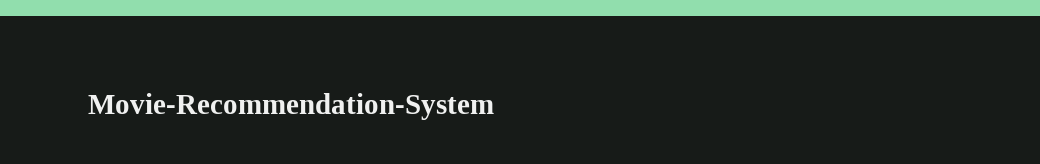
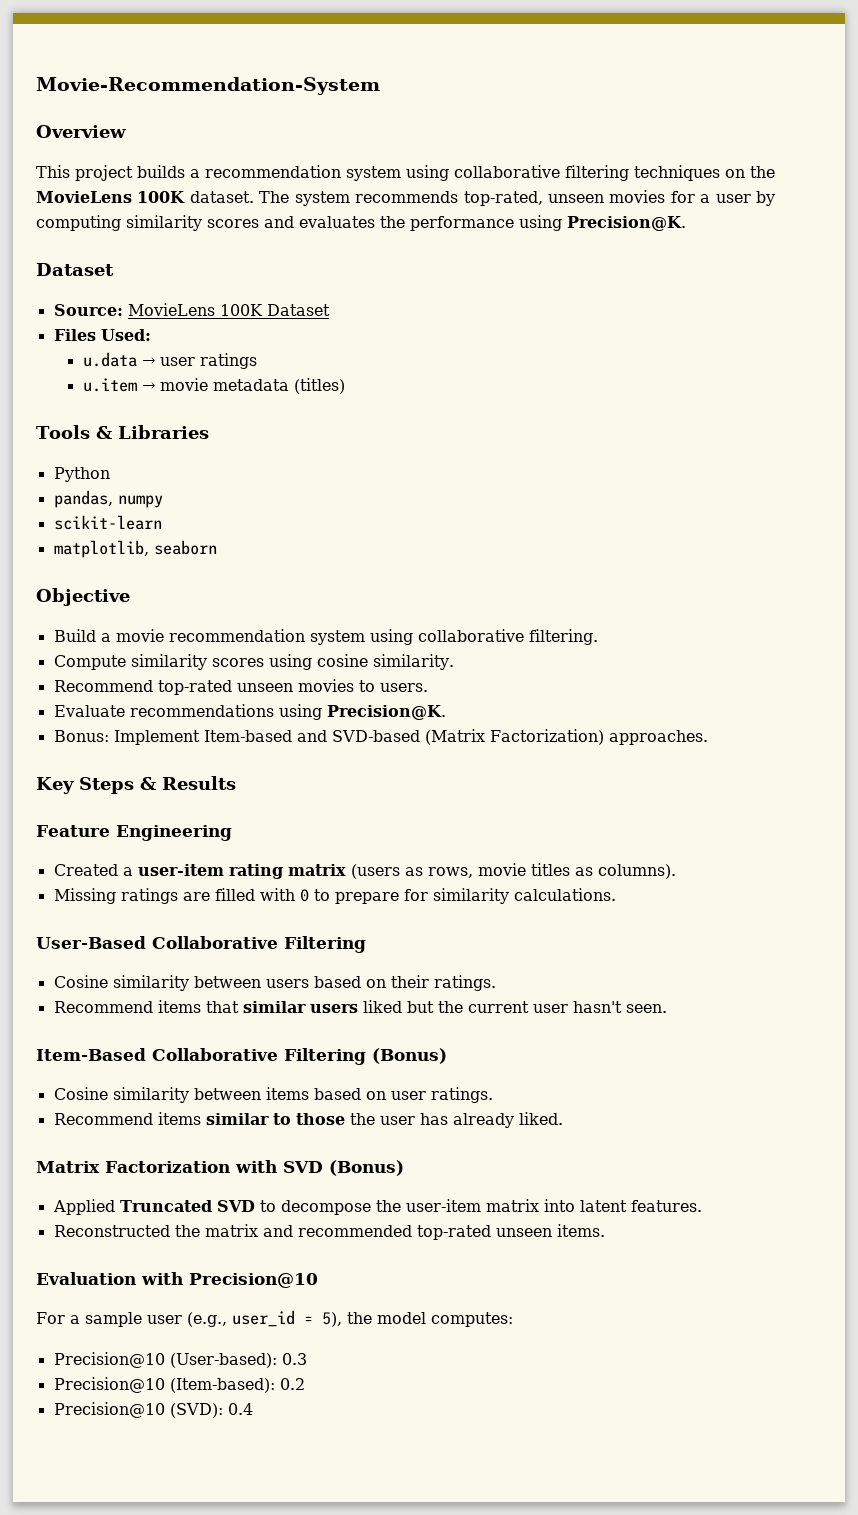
(494, 106) none -> [36,125,126,138] [36,165,775,181] [36,190,775,206] [36,215,686,231] [36,263,114,276] [53,303,330,316] [53,329,151,341] [82,352,257,369] [82,378,345,394] [36,425,209,439] [53,467,110,482] [53,490,163,508] [53,515,162,530] [53,540,217,558] [36,588,130,606] [53,629,598,645] [53,654,454,670] [53,679,428,695] [53,704,446,720] [53,729,708,745] [36,776,236,794] [36,825,232,841] [53,863,676,879] [53,888,616,904] [36,936,366,953] [53,975,496,991] [53,1000,667,1013] [36,1048,447,1065] [53,1087,493,1103] [53,1112,563,1128] [36,1160,404,1176] [52,1199,702,1215] [53,1224,605,1240] [36,1272,318,1288] [36,1310,513,1327] [53,1352,307,1368] [53,1377,305,1393] [53,1402,253,1418] // Overview // This project builds a recommendation system using collaborative filtering techniques on the MovieLens 100K dataset. The system recommends top-rated, unseen movies for a user by computing similarity scores and evaluates the performance using Precision@K. // Dataset // Source: MovieLens 100K Dataset // Files Used: // u.data → user ratings // u.item → movie metadata (titles) // Tools & Libraries // Python // pandas, numpy // scikit-learn // matplotlib, seaborn // Objective // Build a movie recommendation system using collaborative filtering. // Compute similarity scores using cosine similarity. // Recommend top-rated unseen movies to users. // Evaluate recommendations using Precision@K. // Bonus: Implement Item-based and SVD-based (Matrix Factorization) approaches. // Key Steps & Results // Feature Engineering // Created a user-item rating matrix (users as rows, movie titles as columns). // Missing ratings are filled with 0 to prepare for similarity calculations. // User-Based Collaborative Filtering // Cosine similarity between users based on their ratings. // Recommend items that similar users liked but the current user hasn't seen. // Item-Based Collaborative Filtering (Bonus) // Cosine similarity between items based on user ratings. // Recommend items similar to those the user has already liked. // Matrix Factorization with SVD (Bonus) // Applied Truncated SVD to decompose the user-item matrix into latent features. // Reconstructed the matrix and recommended top-rated unseen items. // Evaluation with Precision@10 // For a sample user (e.g., user_id = 5), the model computes: // Precision@10 (User-based): 0.3 // Precision@10 (Item-based): 0.2 // Precision@10 (SVD): 0.4

